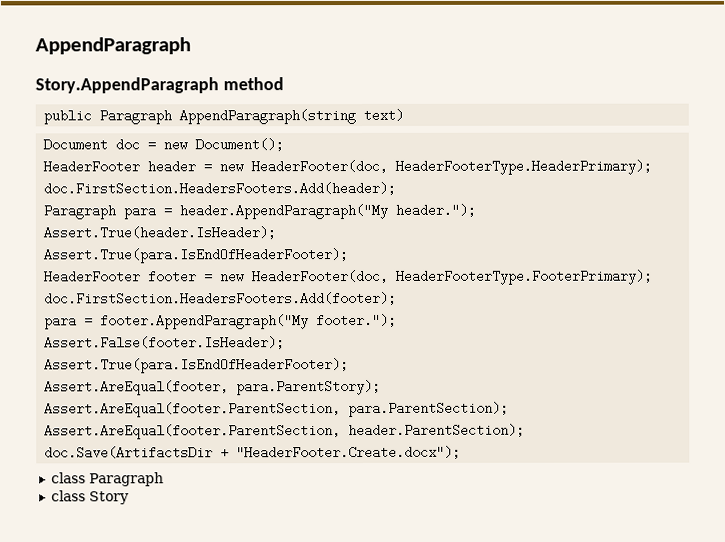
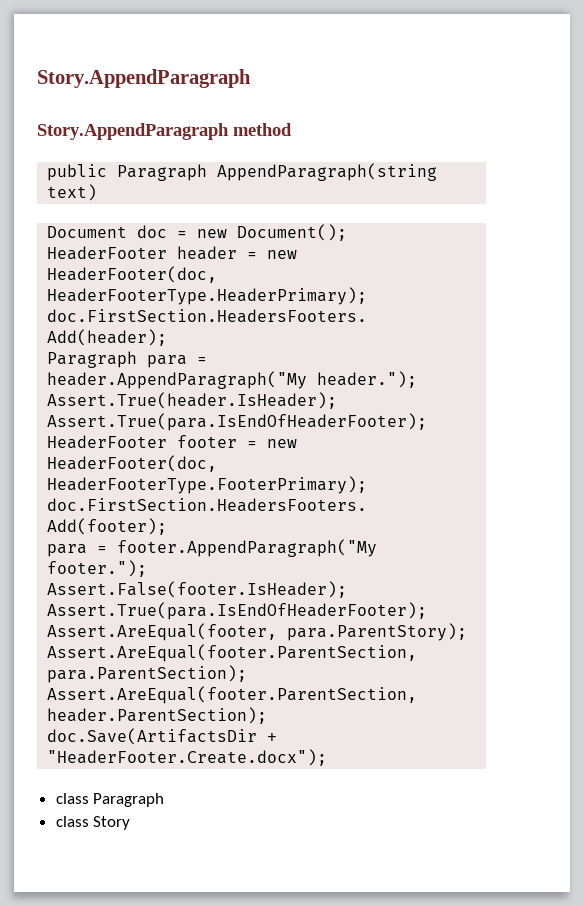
[35,37,191,55] AppendParagraph -> [37,69,251,88] Story.AppendParagraph

